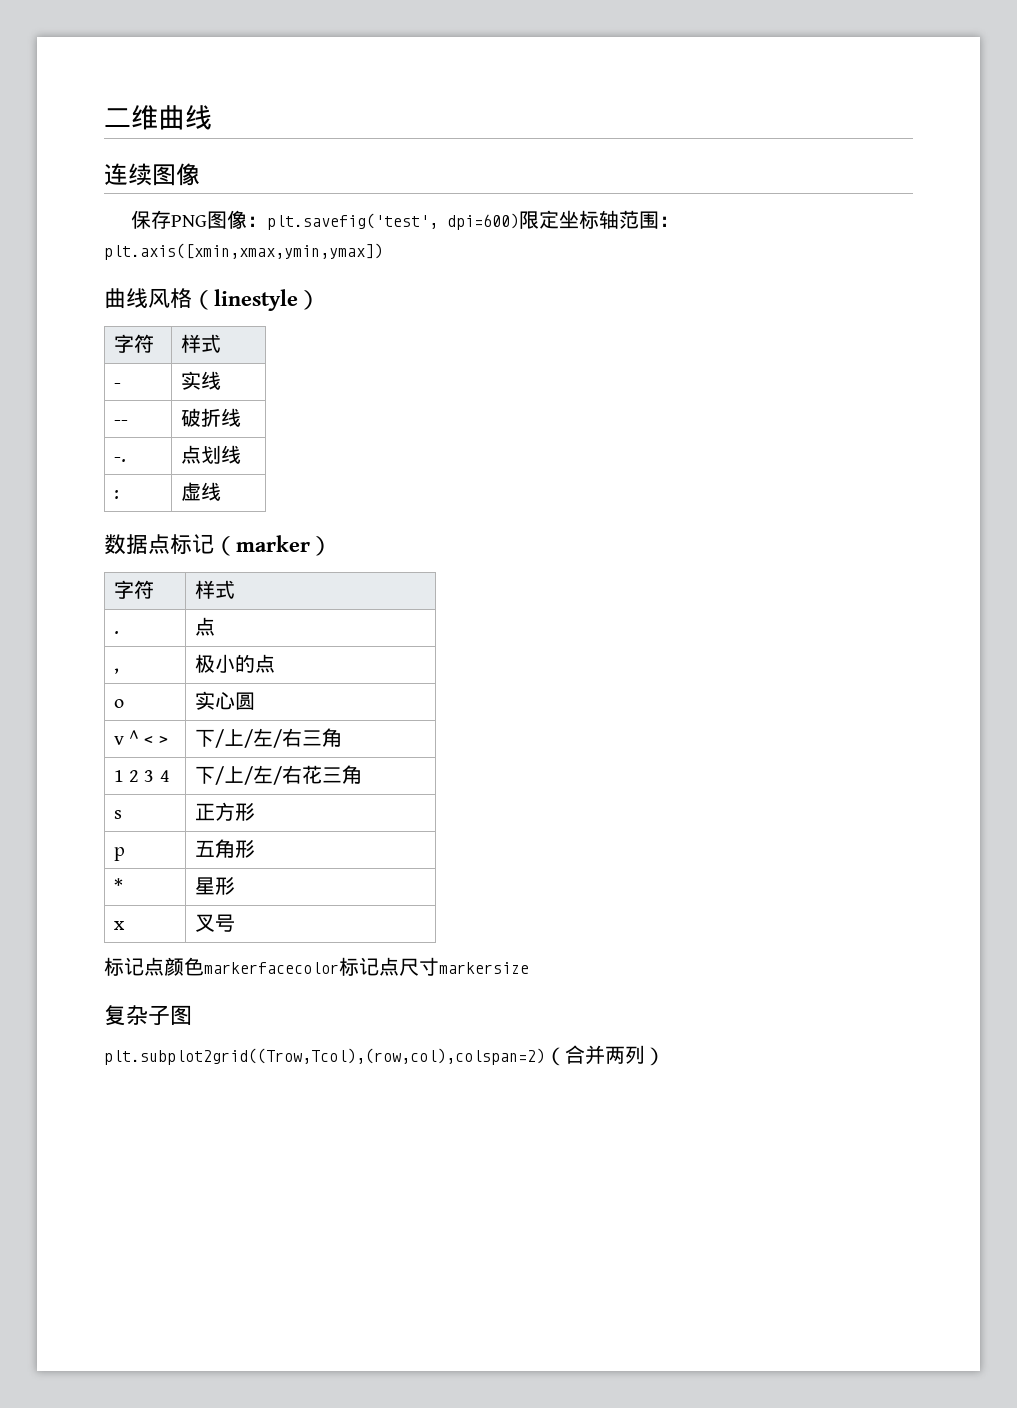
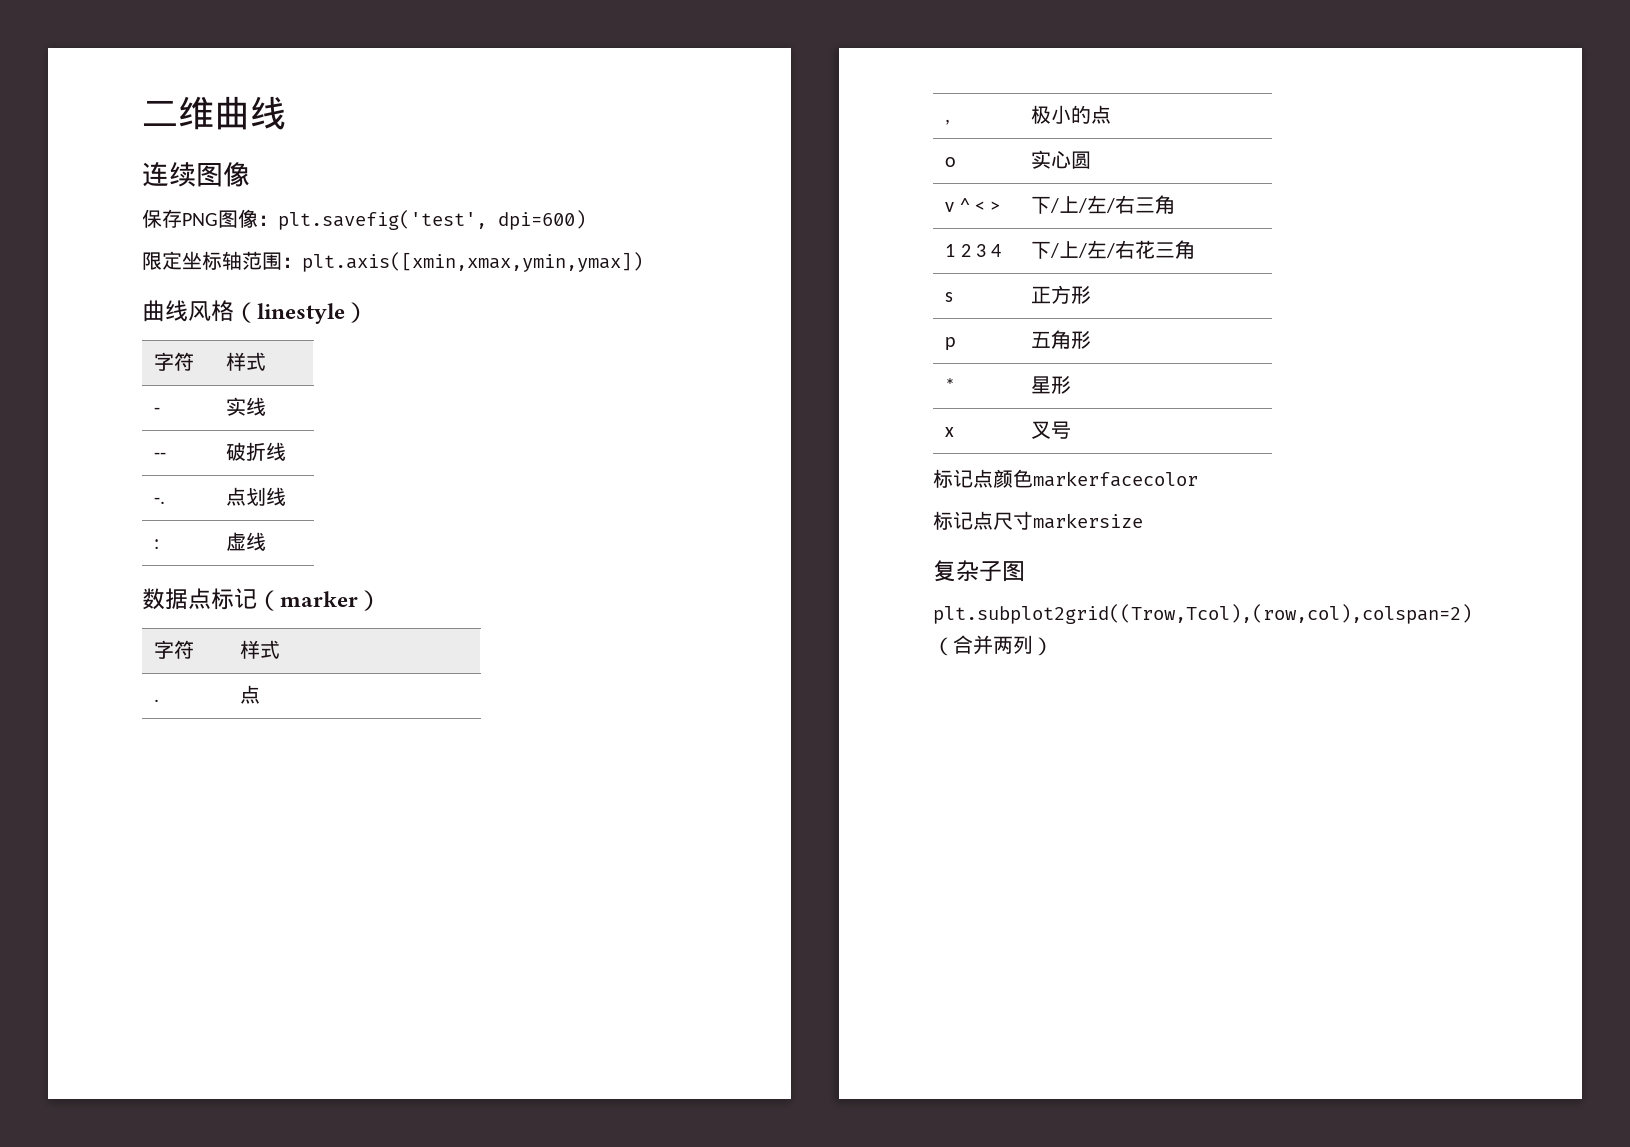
(519, 221) none -> (586, 220) //
(339, 968) none -> (1198, 479) //

